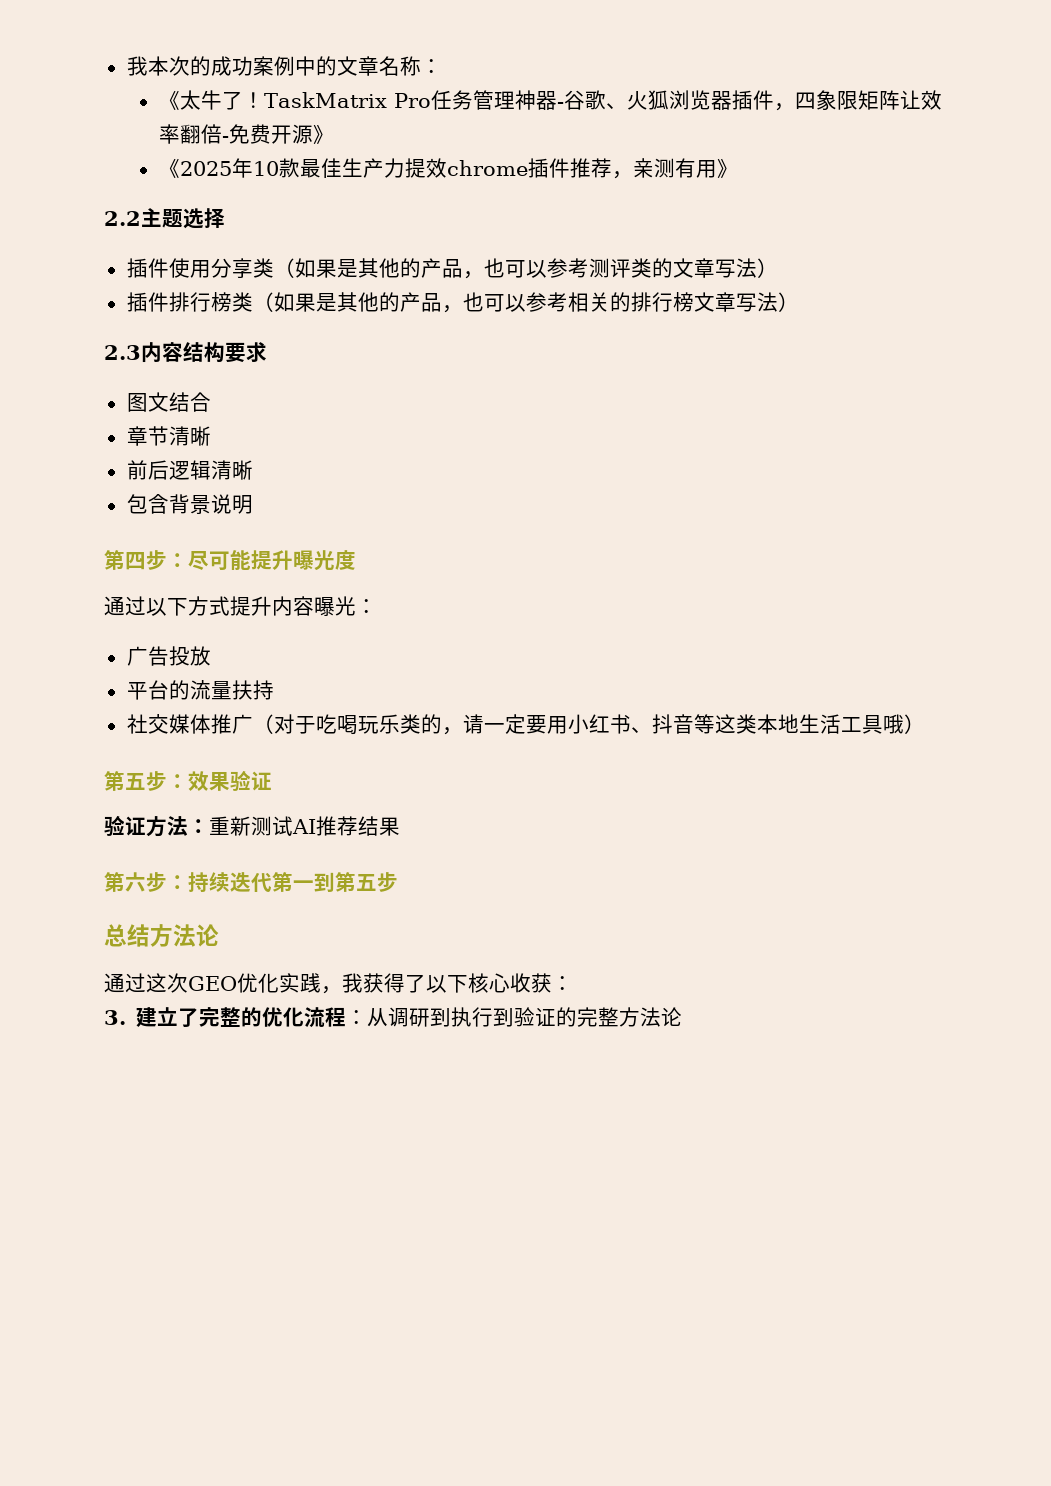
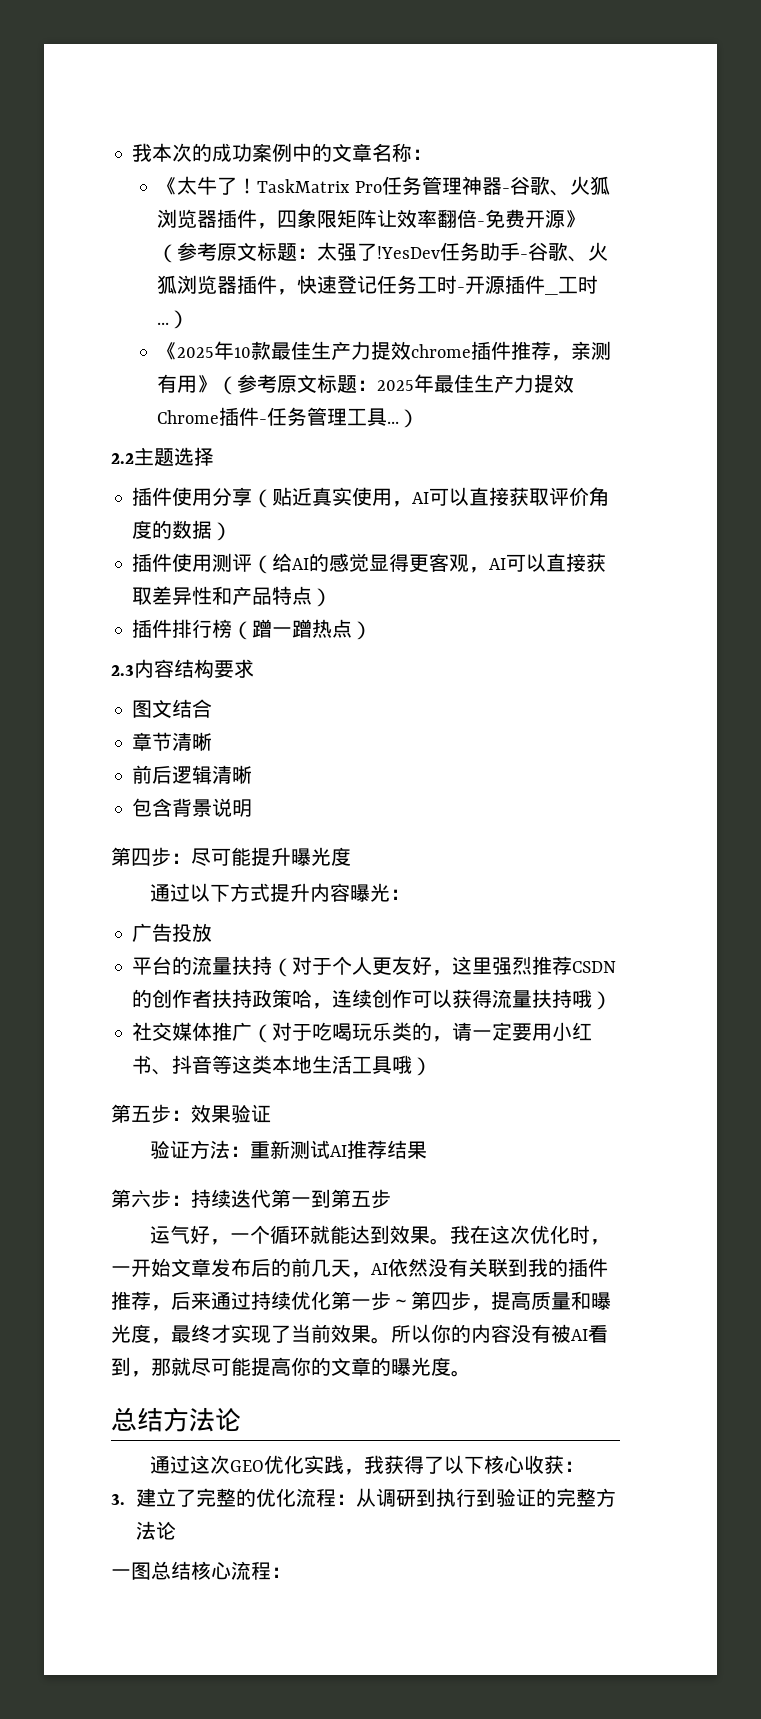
(334, 134) none -> [157,242,609,263] [157,275,599,295] [157,310,190,329] （参考原文标题：太强了!YesDev任务助手-谷歌、火狐浏览器插件，快速登记任务工时-开源插件_工时...）
(738, 168) none -> [217,374,575,395] [157,407,420,428] （参考原文标题：2025年最佳生产力提效Chrome插件-任务管理工具...）
[252,258,778,279] [126,292,778,313] 类（如果是其他的产品，也可以参考测评类的文章写法） // 插件排行榜类（如果是其他的产品，也可以参考相关的排行榜文章写法 -> [252,487,610,508] [132,520,233,541] [132,553,607,574] [132,586,333,607] [132,619,353,640] （贴近真实使用，AI可以直接获取评价角度的数据） // 插件使用测评（给AI的感觉显得更客观，AI可以直接获取差异性和产品特点） // 插件排行榜（蹭一蹭热点
(274, 690) none -> [272,956,617,977] [132,989,613,1010] （对于个人更友好，这里强烈推荐CSDN的创作者扶持政策哈，连续创作可以获得流量扶持哦）
(398, 882) none -> [150,1225,611,1245] [111,1258,608,1278] [111,1291,611,1311] [111,1324,608,1344] [111,1357,471,1377] // 运气好，一个循环就能达到效果。我在这次优化时，一开始文章发布后的前几天，AI依然没有关联到我的插件推荐，后来通过持续优化第一步～第四步，提高质量和曝光度，最终才实现了当前效果。所以你的内容没有被AI看到，那就尽可能提高你的文章的曝光度。
(683, 1017) none -> [111,1561,291,1580] // 一图总结核心流程：

